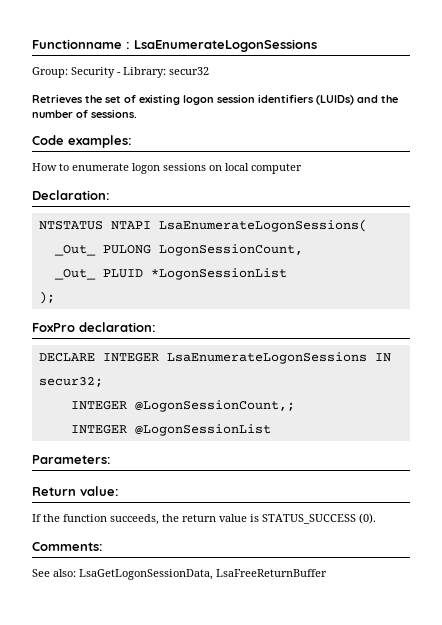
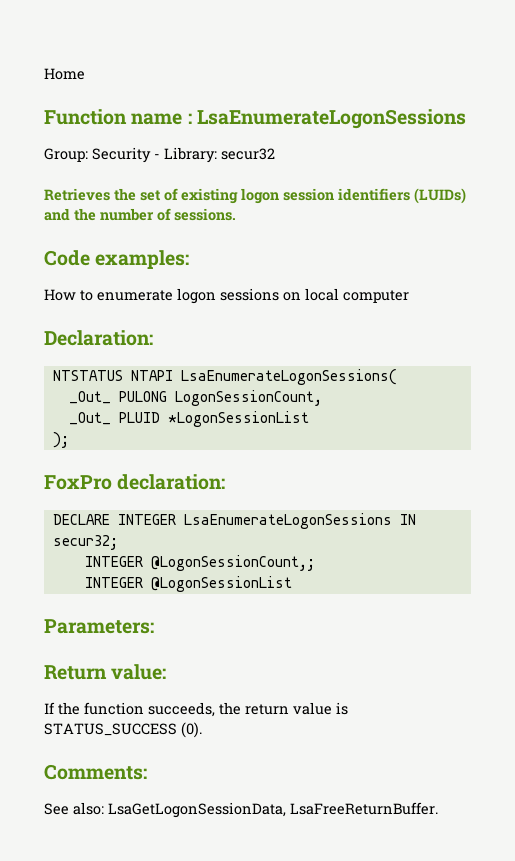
[32,39,122,49] Functionname -> [44,68,85,80] [44,109,183,125] Home // Function name
[216,569,327,577] LsaFreeReturnBuffer -> [290,802,438,815] LsaFreeReturnBuffer.

